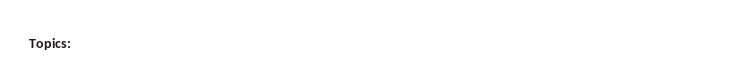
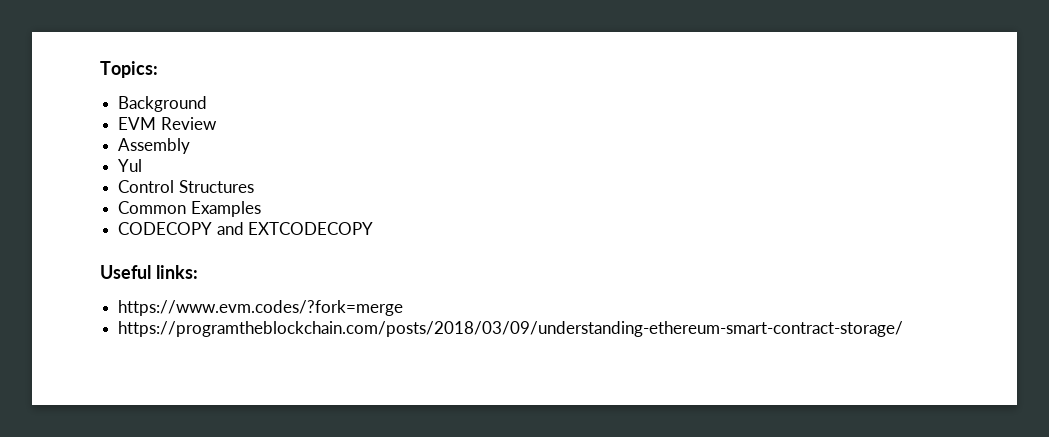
(71, 44) none -> [118,96,208,112] [118,117,217,130] [118,138,191,154] [118,159,143,172] [118,180,254,193] [118,201,261,217] [118,222,374,235] [100,265,198,279] [118,300,404,316] [118,321,904,337] // Background // EVM Review // Assembly // Yul // Control Structures // Common Examples // CODECOPY and EXTCODECOPY // Useful links: // https://www.evm.codes/?fork=merge // https://programtheblockchain.com/posts/2018/03/09/understanding-ethereum-smart-contract-storage/

